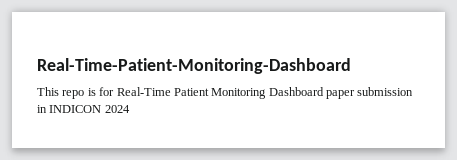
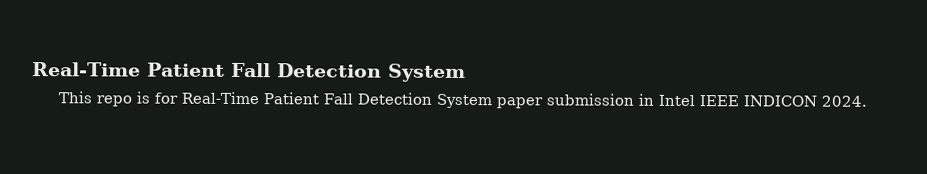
[37,58,351,74] Real-Time-Patient-Monitoring-Dashboard -> [32,62,466,83] Real-Time Patient Fall Detection System
[211,87,414,99] [37,105,130,113] Monitoring Dashboard paper submission in INDICON 2024 -> [323,92,868,109] Fall Detection System paper submission in Intel IEEE INDICON 2024.

